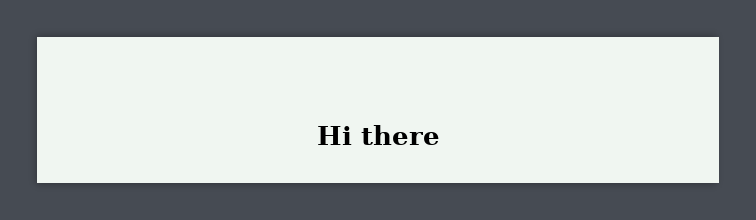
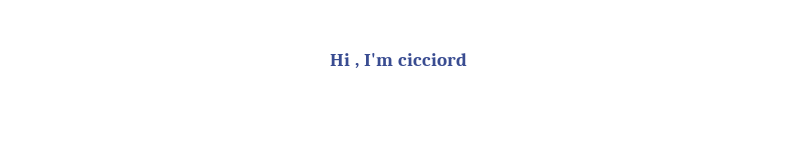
[361,125,440,145] there -> [354,53,468,69] , I'm cicciord

